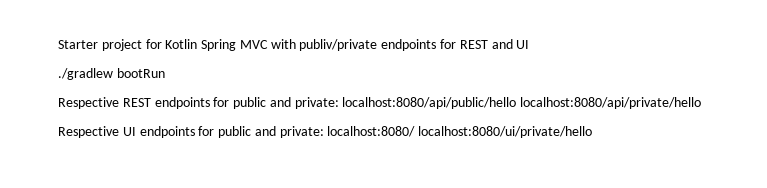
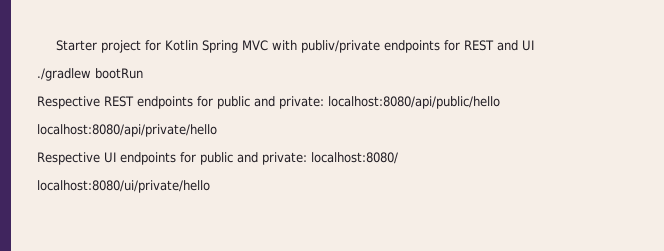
(517, 103) none -> (500, 102) //
(416, 131) none -> (398, 158) //

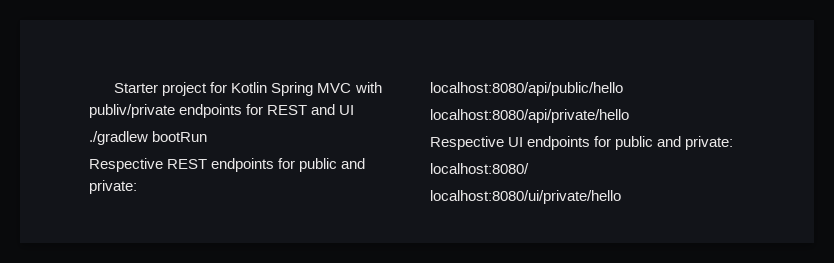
(324, 102) none -> (137, 187) //
(307, 158) none -> (734, 143) //

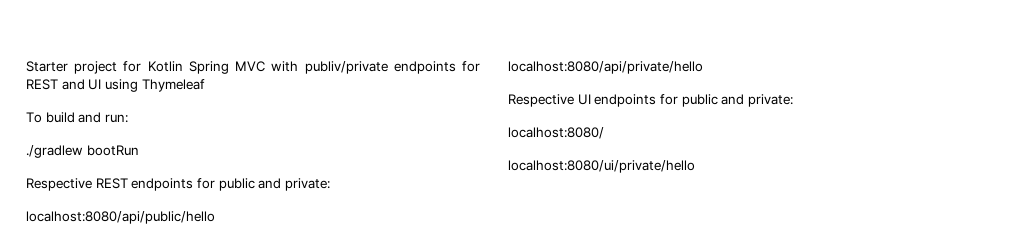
(355, 110) none -> [104,79,205,92] [26,112,128,123] using Thymeleaf // To build and run:

